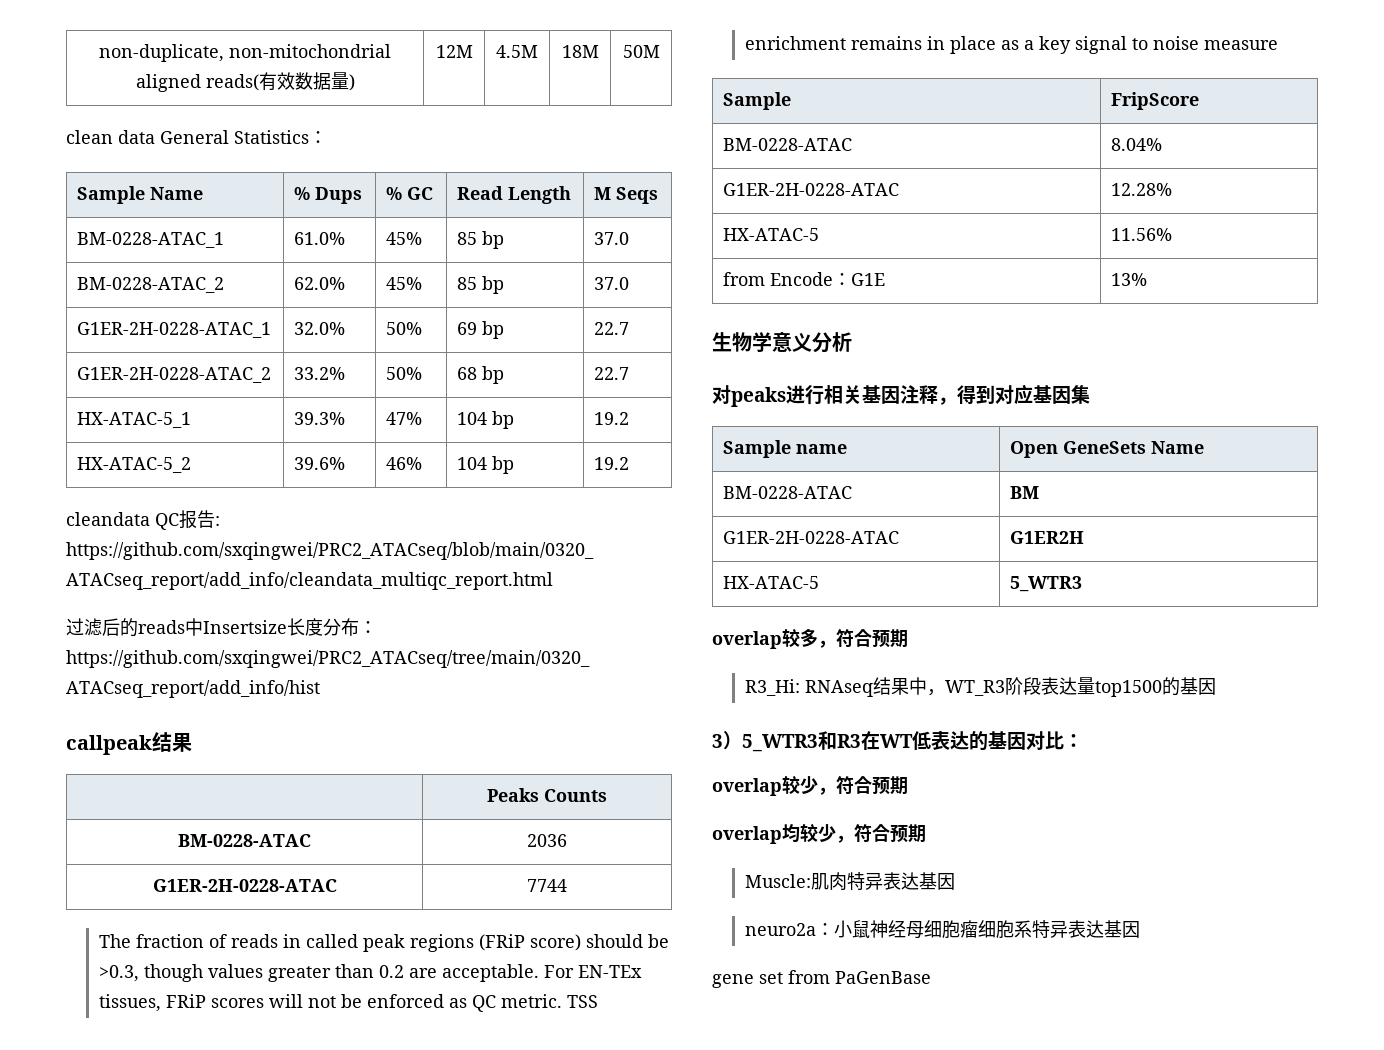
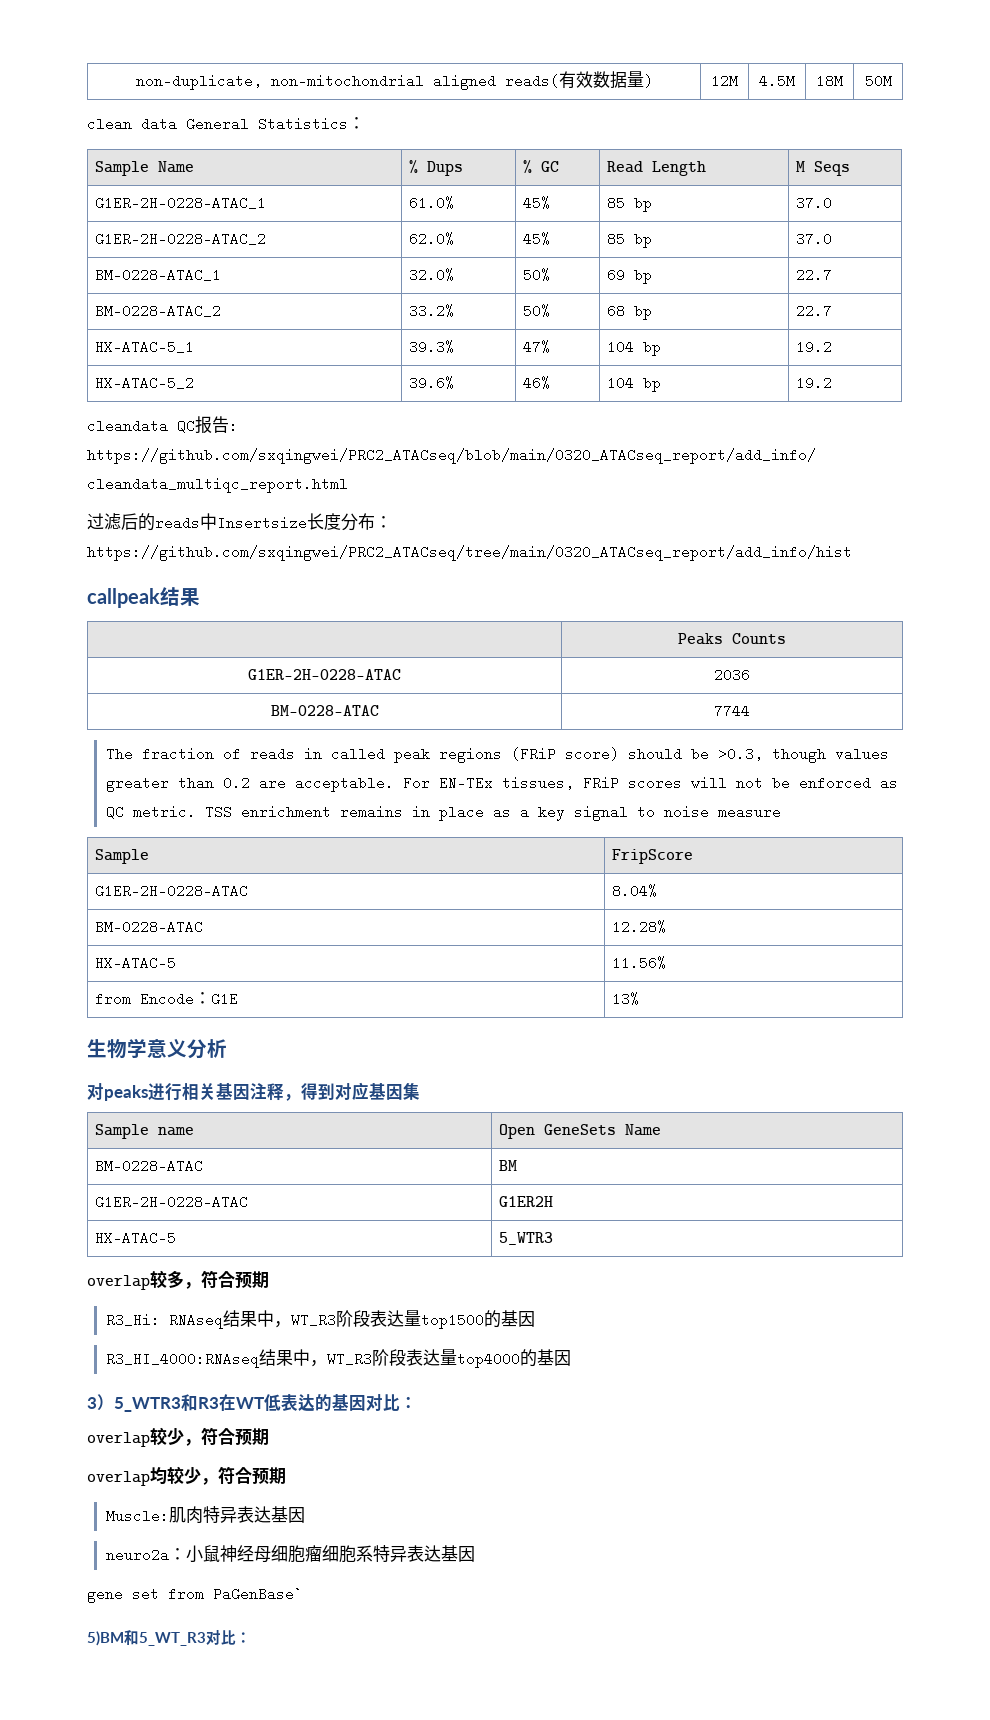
[77,232,225,248] BM-0228-ATAC_1 -> [94,196,266,210] G1ER-2H-0228-ATAC_1
[77,277,225,293] BM-0228-ATAC_2 -> [94,232,266,246] G1ER-2H-0228-ATAC_2
[77,322,272,338] G1ER-2H-0228-ATAC_1 -> [94,268,221,282] BM-0228-ATAC_1
[77,367,272,383] G1ER-2H-0228-ATAC_2 -> [94,304,221,318] BM-0228-ATAC_2
[178,834,311,847] BM-0228-ATAC -> [248,669,401,680] G1ER-2H-0228-ATAC
[152,879,337,892] G1ER-2H-0228-ATAC -> [270,705,379,716] BM-0228-ATAC
[723,138,853,151] BM-0228-ATAC -> [94,884,248,898] G1ER-2H-0228-ATAC
[723,183,900,196] G1ER-2H-0228-ATAC -> [94,920,203,934] BM-0228-ATAC
(1216, 686) none -> [105,1349,571,1368] // R3_HI_4000:RNAseq结果中，WT_R3阶段表达量top4000的基因
[835,971,931,984] PaGenBase -> [213,1587,303,1601] [87,1629,251,1646] PaGenBase` // 5)BM和5_WT_R3对比：

